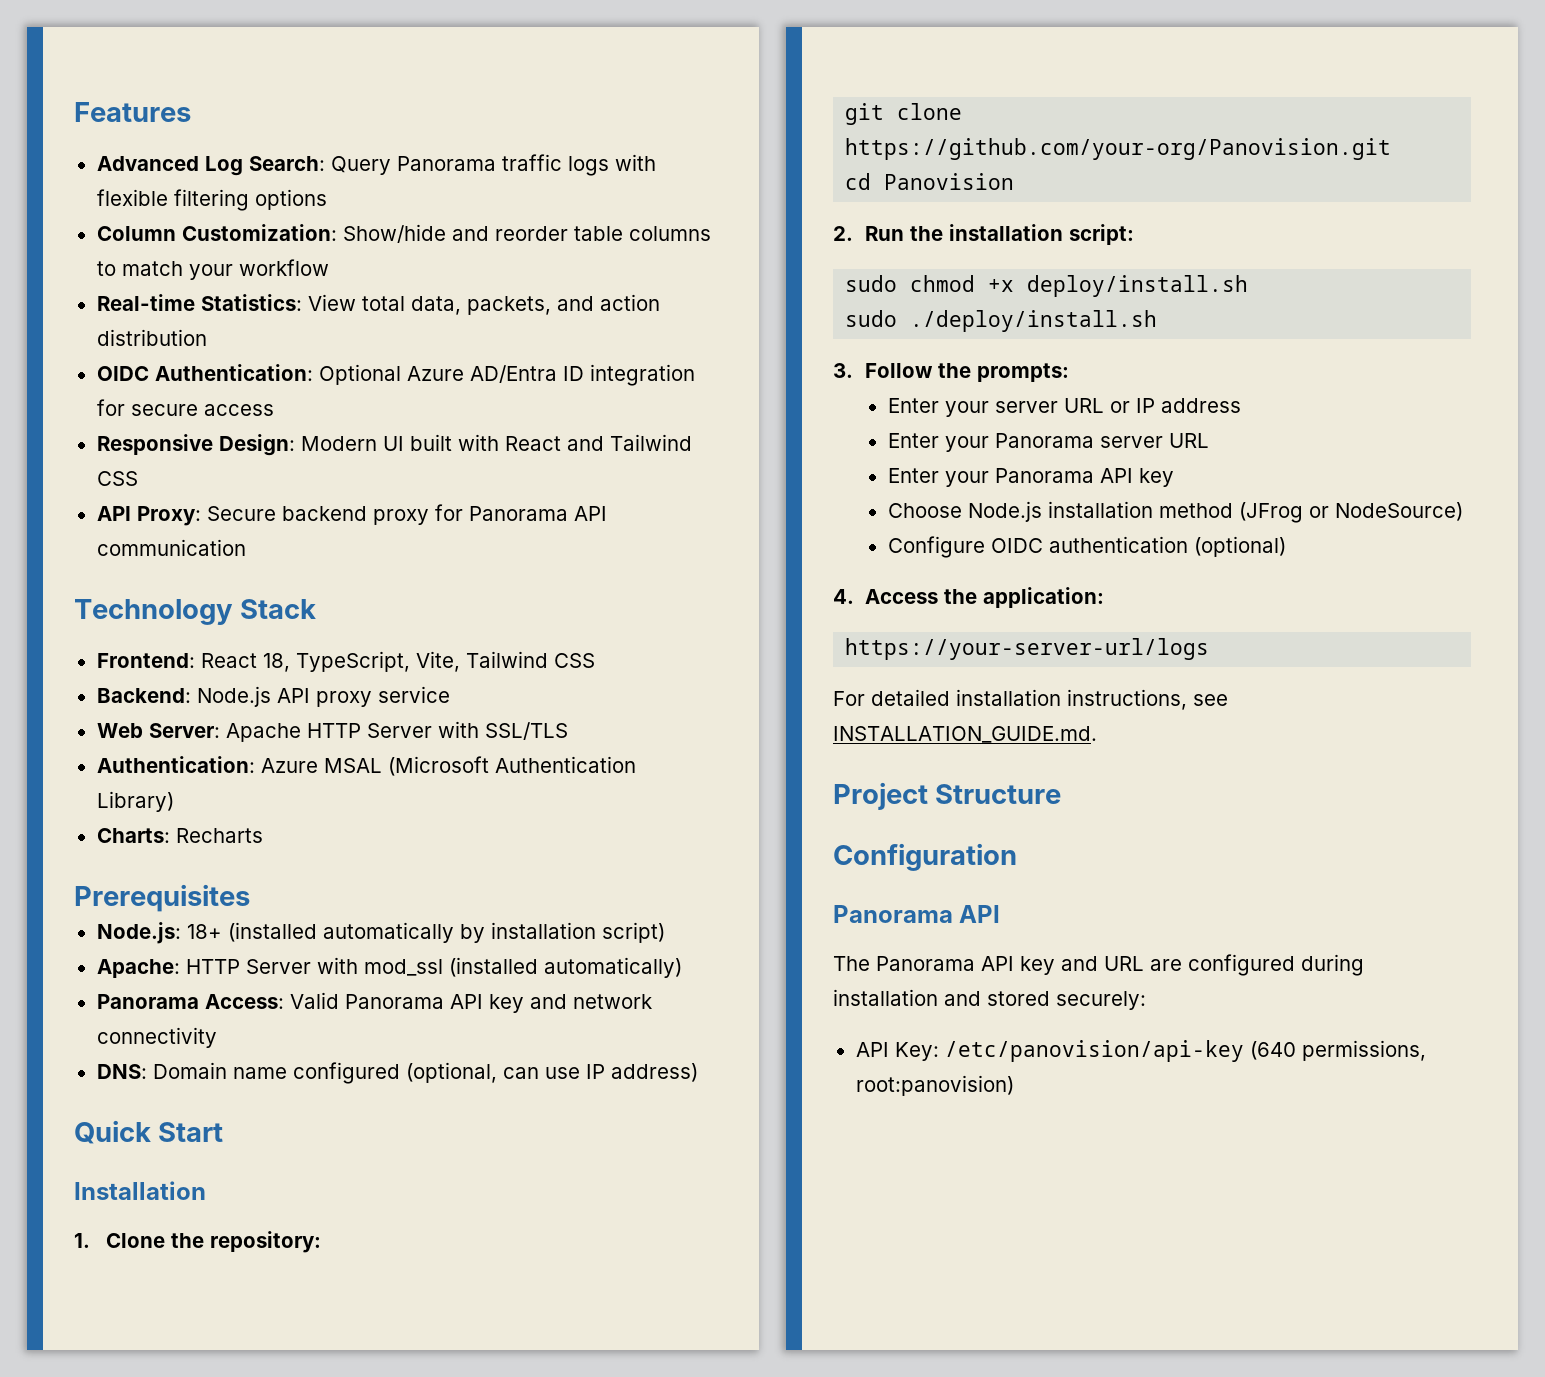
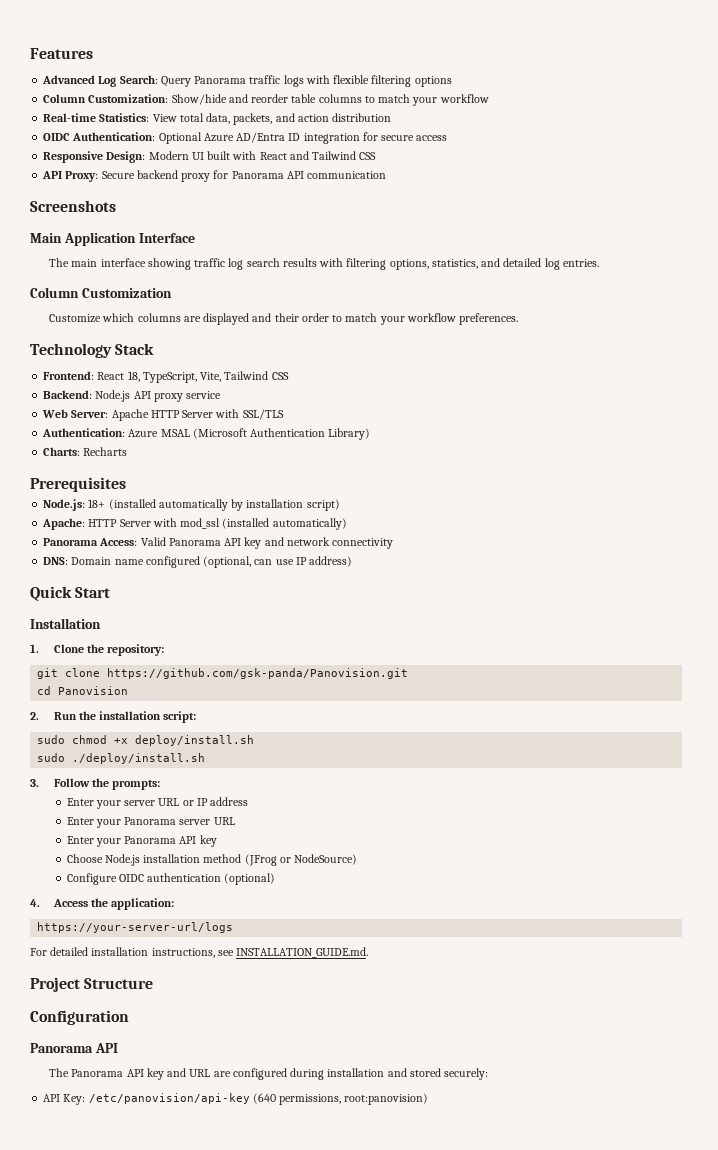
(246, 547) none -> [30,200,116,212] [30,232,195,246] [49,258,599,270] [30,287,172,298] [49,313,519,325] // Screenshots // Main Application Interface // The main interface showing traffic log search results with filtering options, statistics, and detailed log entries. // Column Customization // Customize which columns are displayed and their order to match your workflow preferences.
[845,138,1392,160] https://github.com/your-org/Panovision.git -> [107,668,409,679] https://github.com/gsk-panda/Panovision.git

